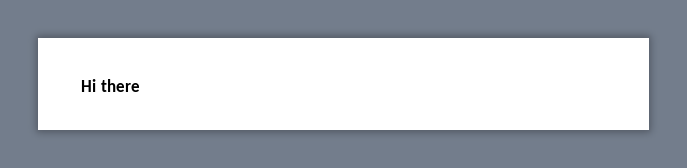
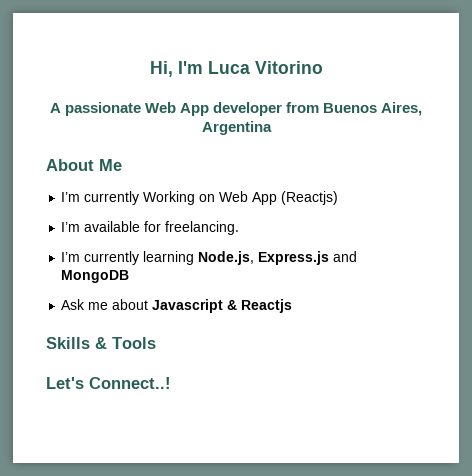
[81,79,140,92] Hi there -> [149,61,323,77] [49,102,423,116] [201,121,272,135] [46,159,122,171] [61,191,339,205] [61,221,240,235] [61,251,358,265] [61,270,130,283] [61,299,293,313] [46,337,156,349] [46,377,171,389] Hi, I'm Luca Vitorino // A passionate Web App developer from Buenos Aires, Argentina // About Me // I’m currently Working on Web App (Reactjs) // I’m available for freelancing. // I’m currently learning Node.js, Express.js and MongoDB // Ask me about Javascript & Reactjs // Skills & Tools // Let's Connect..!

